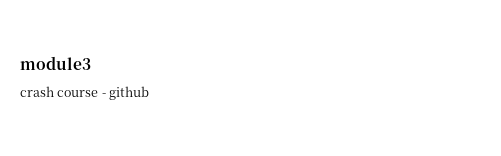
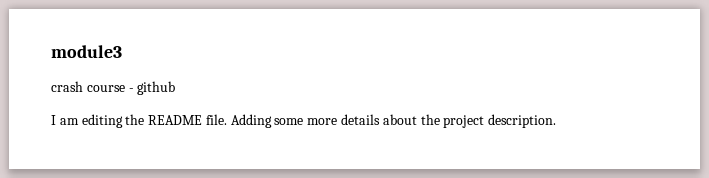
(150, 93) none -> [51,114,557,128] // I am editing the README file. Adding some more details about the project description.

